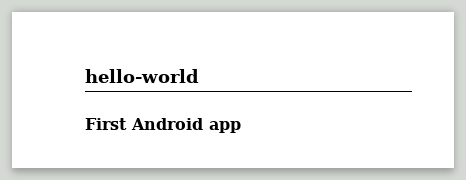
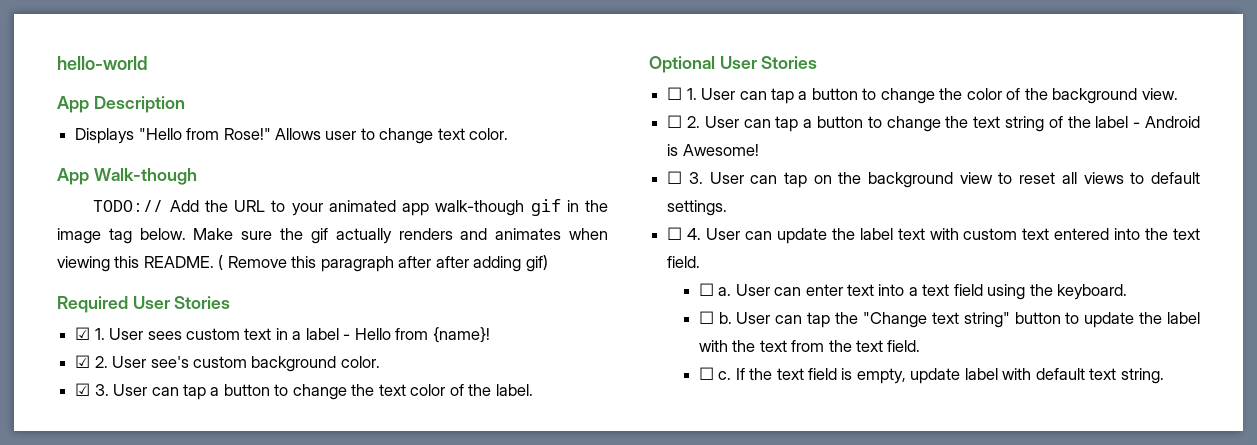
[85,118,241,133] First Android app -> [57,96,185,113] [75,128,509,144] [57,168,197,185] [93,199,608,216] [57,228,608,244] [57,255,548,272] [57,296,231,313] [75,327,490,343] [75,355,380,372] [75,383,533,400] [649,56,818,73] [667,87,1178,104] [667,115,1201,132] [667,144,759,156] [667,171,1200,188] [667,200,728,216] [667,227,1200,244] [667,256,701,268] [698,283,1128,300] [698,311,1200,328] [698,340,921,352] [698,367,1164,384] App Description // Displays "Hello from Rose!" Allows user to change text color. // App Walk-though // TODO:// Add the URL to your animated app walk-though gif in the image tag below. Make sure the gif actually renders and animates when viewing this README. ( Remove this paragraph after after adding gif) // Required User Stories // ☑ 1. User sees custom text in a label - Hello from {name}! // ☑ 2. User see's custom background color. // ☑ 3. User can tap a button to change the text color of the label. // Optional User Stories // ☐ 1. User can tap a button to change the color of the background view. // ☐ 2. User can tap a button to change the text string of the label - Android is Awesome! // ☐ 3. User can tap on the background view to reset all views to default settings. // ☐ 4. User can update the label text with custom text entered into the text field. // ☐ a. User can enter text into a text field using the keyboard. // ☐ b. User can tap the "Change text string" button to update the label with the text from the text field. // ☐ c. If the text field is empty, update label with default text string.

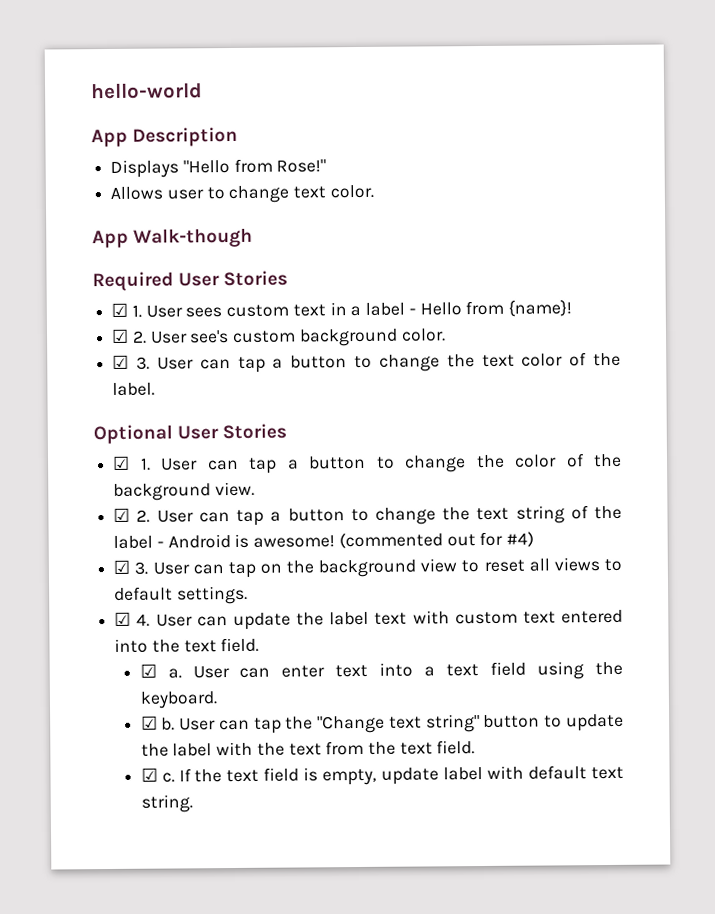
(271, 134) none -> (327, 166) //
[93,199,608,216] [57,228,608,244] [57,255,548,272] // TODO:// Add the URL to your animated app walk-though gif in the image tag below. Make sure the gif actually renders and animates when viewing this README. ( Remove this paragraph after after adding gif) -> (254, 237) none
[667,87,683,100] ☐ -> [112,455,131,470] ☑
[667,115,683,128] ☐ -> [113,507,131,522] ☑
[682,144,759,156] [667,171,683,184] Awesome! // ☐ -> [253,531,535,549] [113,559,131,574] awesome! (commented out for #4) // ☑
[667,227,683,240] ☐ -> [114,611,132,626] ☑
[698,283,714,296] ☐ -> [139,663,157,678] ☑
[698,311,714,324] ☐ -> [140,715,158,730] ☑
[698,367,714,380] ☐ -> [140,767,158,782] ☑

